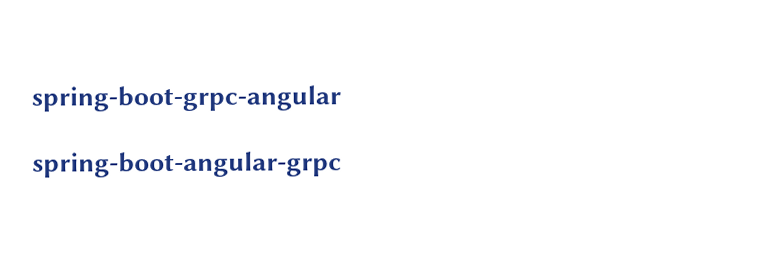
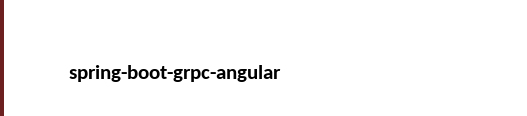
[32,151,342,178] // spring-boot-angular-grpc -> (281, 73) none

